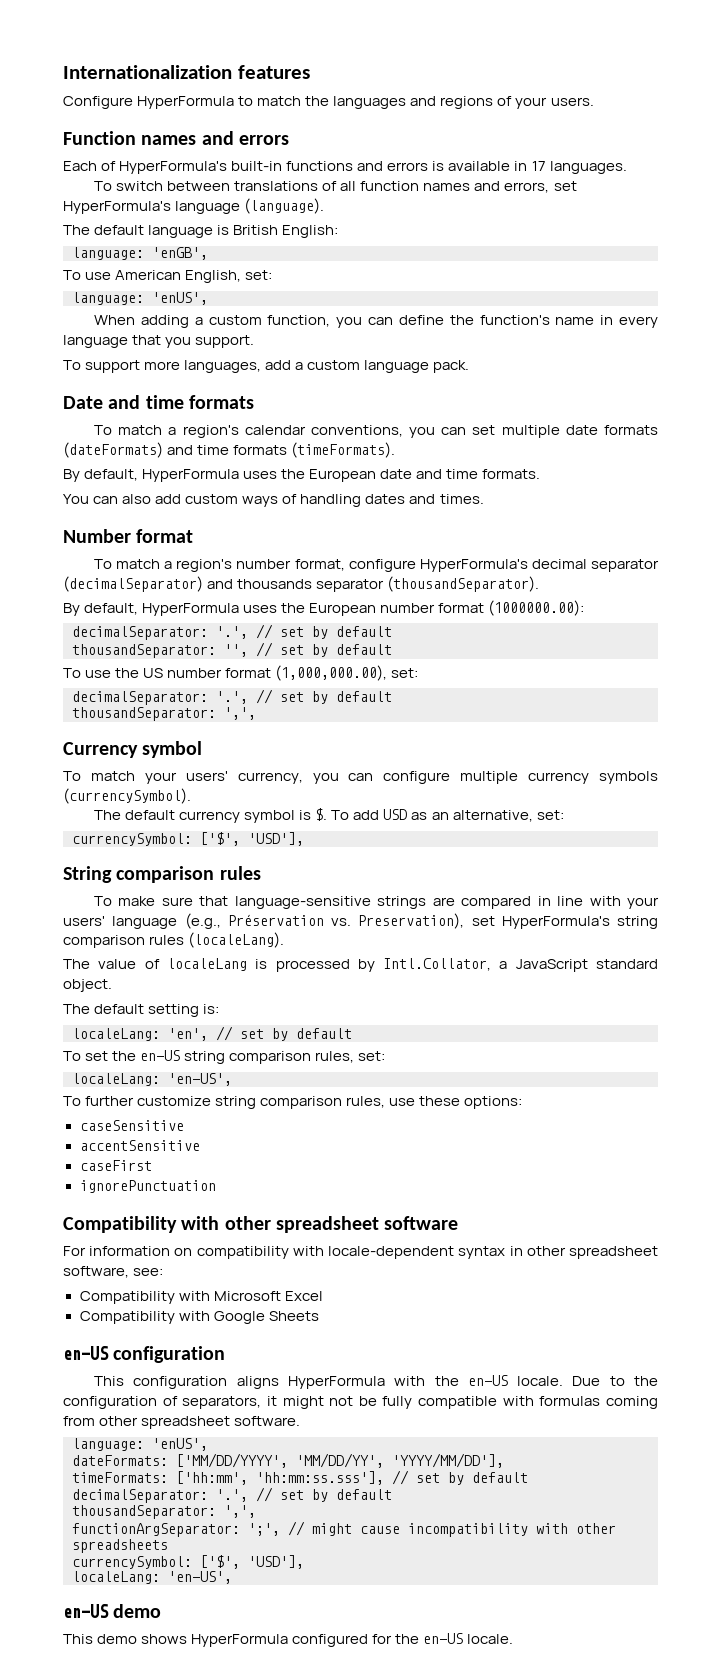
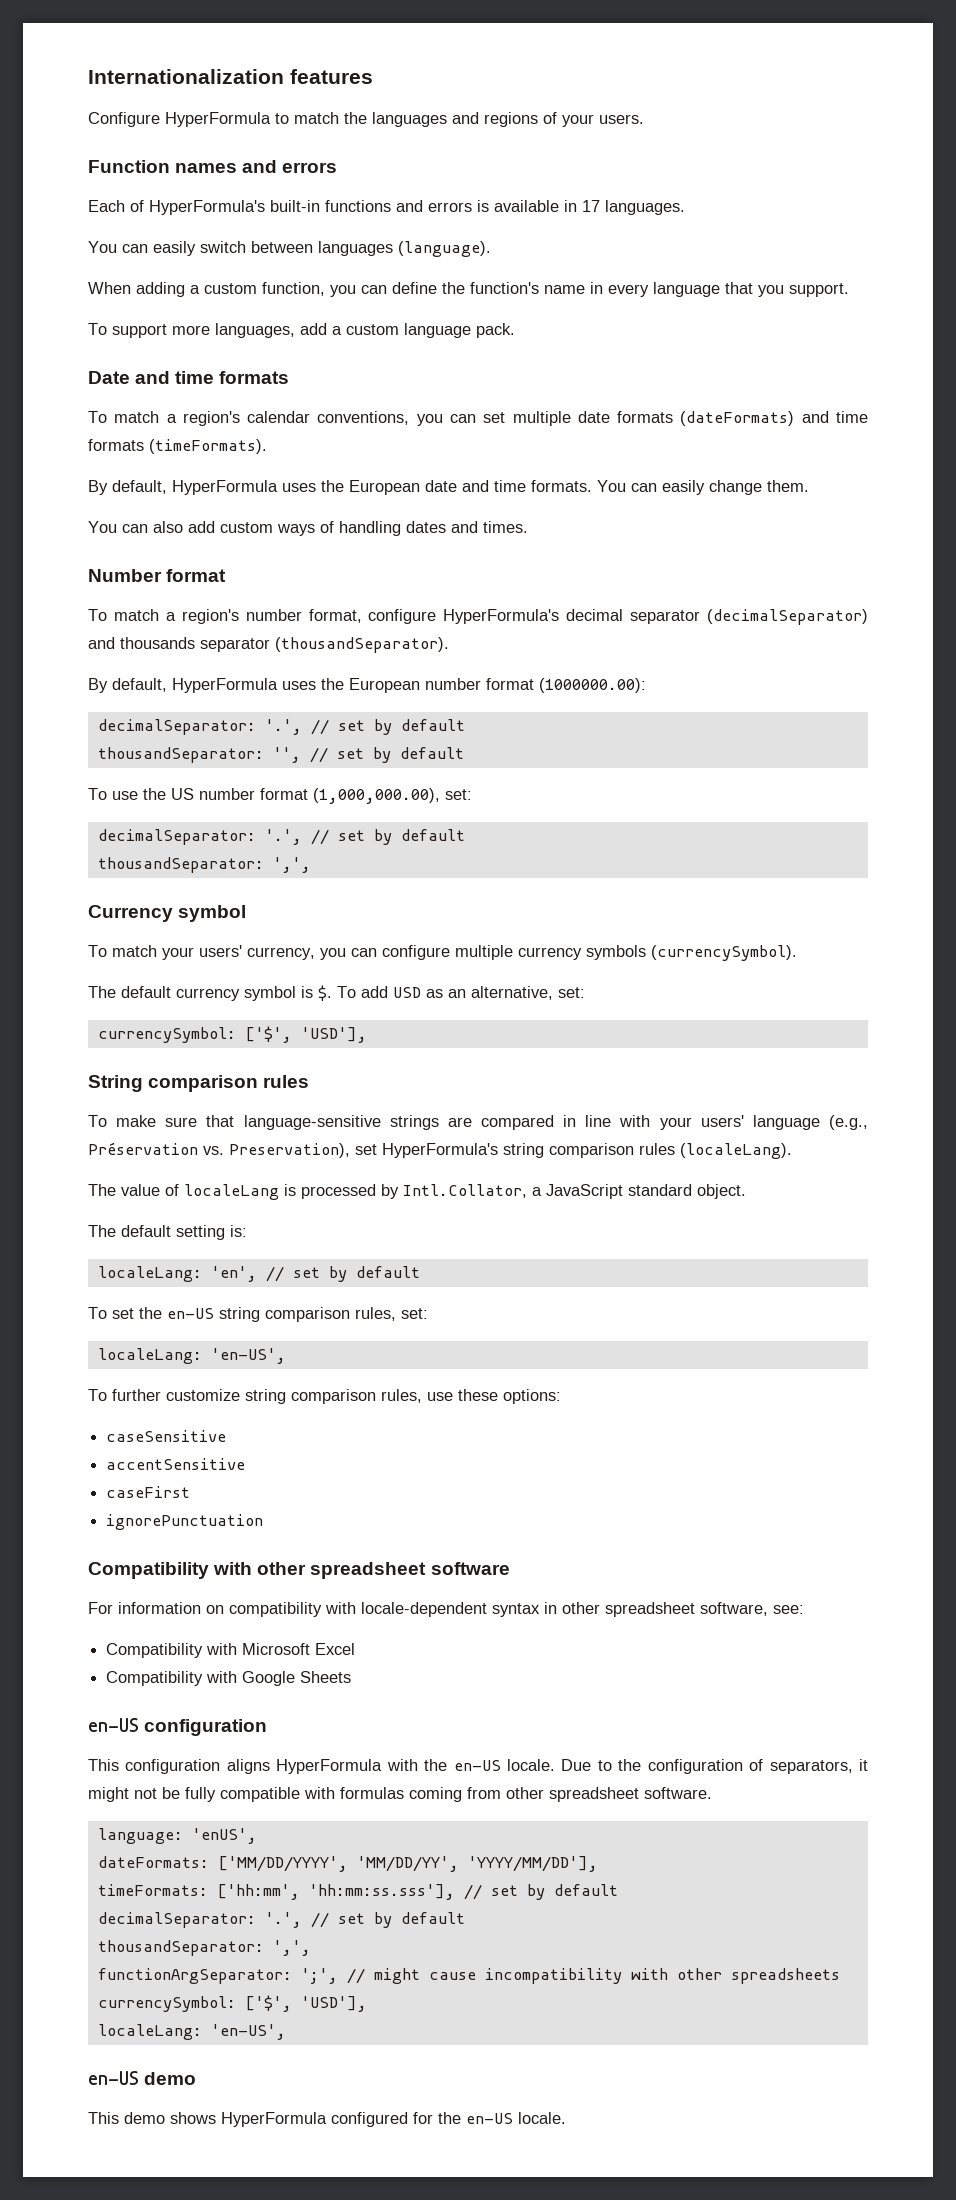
[94,181,577,193] [63,198,325,214] [63,225,339,238] [72,247,208,260] [63,270,273,283] [72,292,208,305] To switch between translations of all function names and errors, set HyperFormula's language (language). // The default language is British English: // language: 'enGB', // To use American English, set: // language: 'enUS', -> [88,241,491,257] You can easily switch between languages (language).
(541, 474) none -> [597,480,809,495] You can easily change them.

